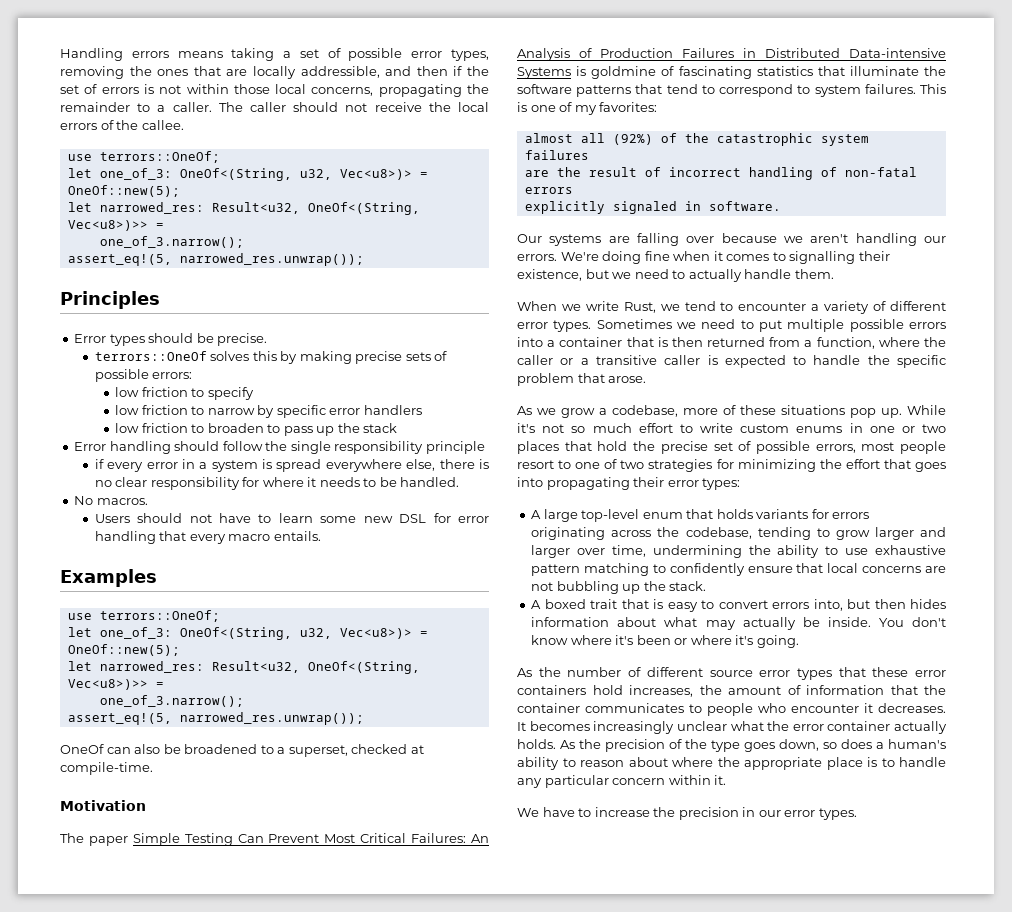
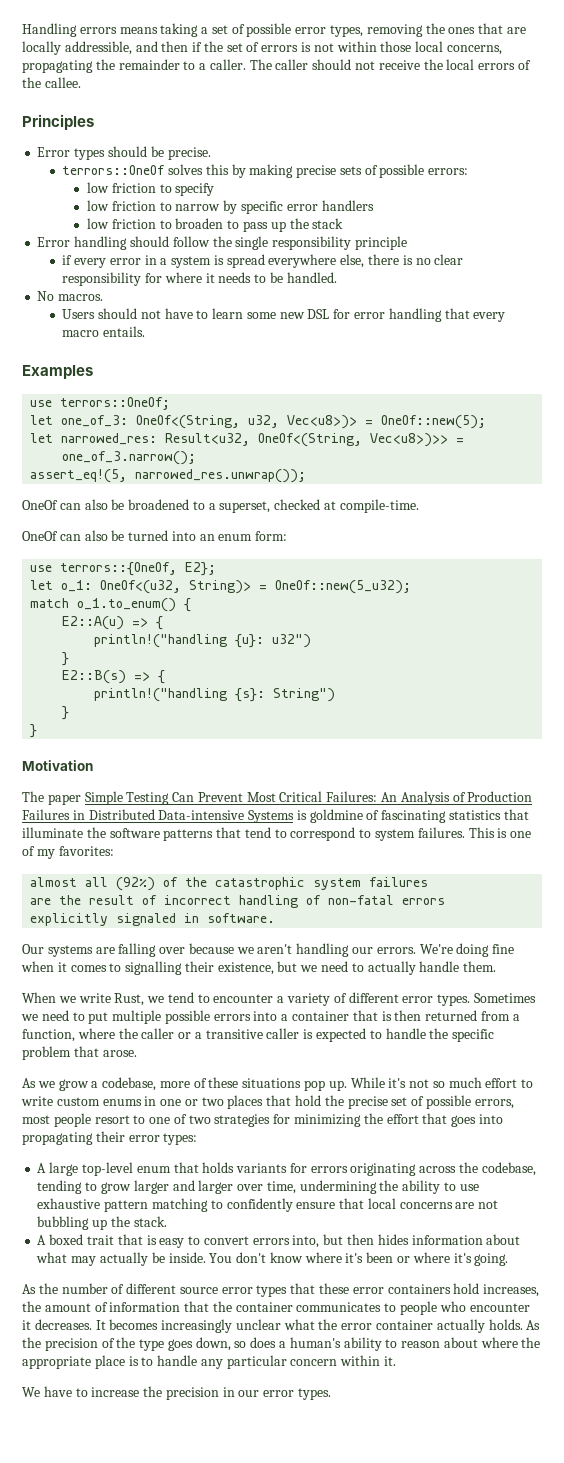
[67,151,220,163] [67,168,428,181] [67,185,180,197] [67,202,420,215] [67,220,164,231] [99,236,244,248] [67,253,364,266] // use terrors::OneOf; // let one_of_3: OneOf<(String, u32, Vec<u8>)> = OneOf::new(5); // let narrowed_res: Result<u32, OneOf<(String, Vec<u8>)>> = // one_of_3.narrow(); // assert_eq!(5, narrowed_res.unwrap()); -> (81, 82) none
(153, 768) none -> [22,530,288,541] [30,562,217,576] [30,580,412,594] [30,598,192,612] [62,616,164,630] [94,634,312,648] [62,652,70,666] [62,670,166,684] [94,688,336,702] [62,706,70,720] [30,724,38,738] // OneOf can also be turned into an enum form: // use terrors::{OneOf, E2}; // let o_1: OneOf<(u32, String)> = OneOf::new(5_u32); // match o_1.to_enum() { // E2::A(u) => { // println!("handling {u}: u32") // } // E2::B(s) => { // println!("handling {s}: String") // } // }

